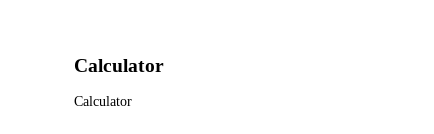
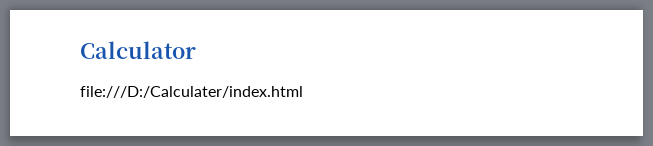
[74,96,132,106] Calculator -> [80,86,303,98] file:///D:/Calculater/index.html

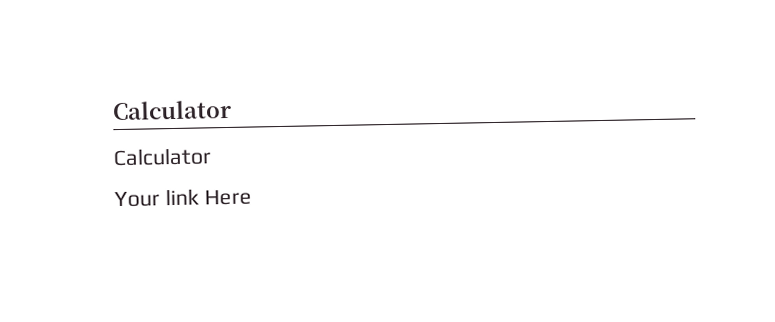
[80,41,196,59] [80,86,303,98] Calculator // file:///D:/Calculater/index.html -> [112,99,232,121] [113,147,212,167] [114,188,252,208] Calculator // Calculator // Your link Here

